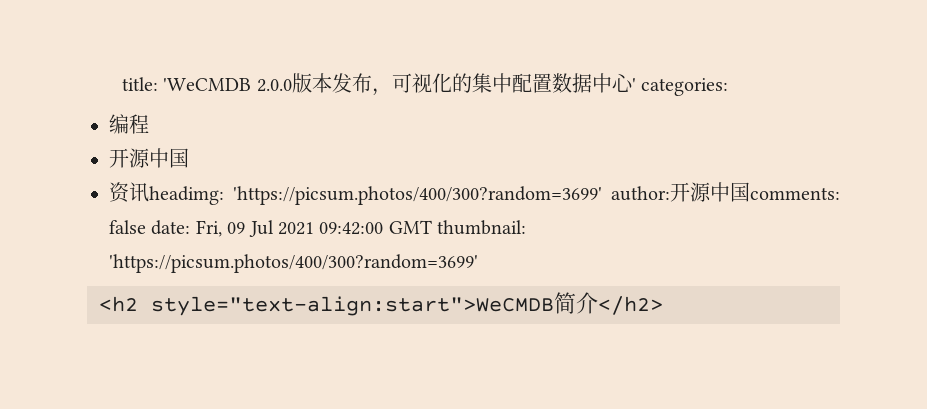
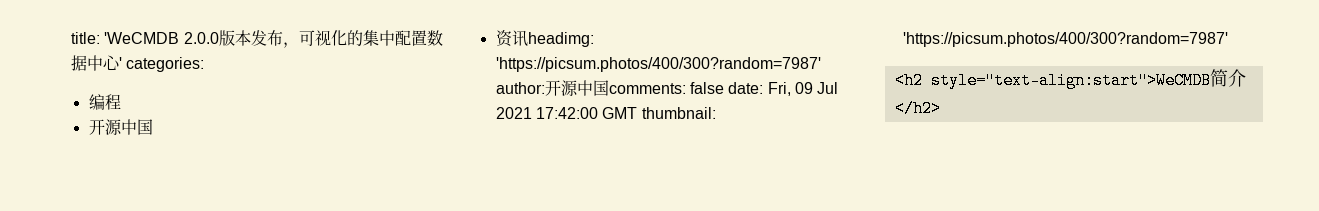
[233,186,602,205] 'https://picsum.photos/400/300?random=3699' -> [495,57,821,72] 'https://picsum.photos/400/300?random=7987'
[319,222,384,235] 09:42:00 -> [535,107,598,119] 17:42:00
[109,254,478,273] 'https://picsum.photos/400/300?random=3699' -> [902,32,1228,47] 'https://picsum.photos/400/300?random=7987'

